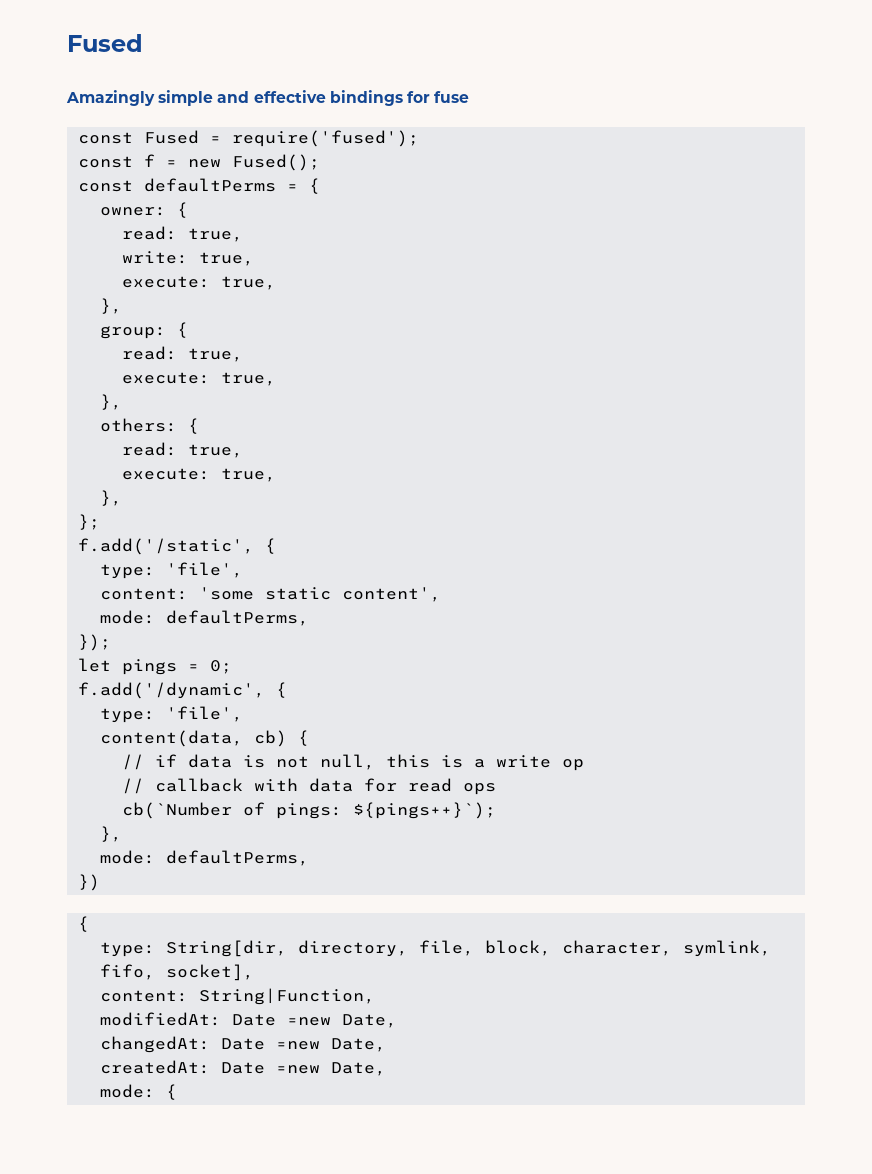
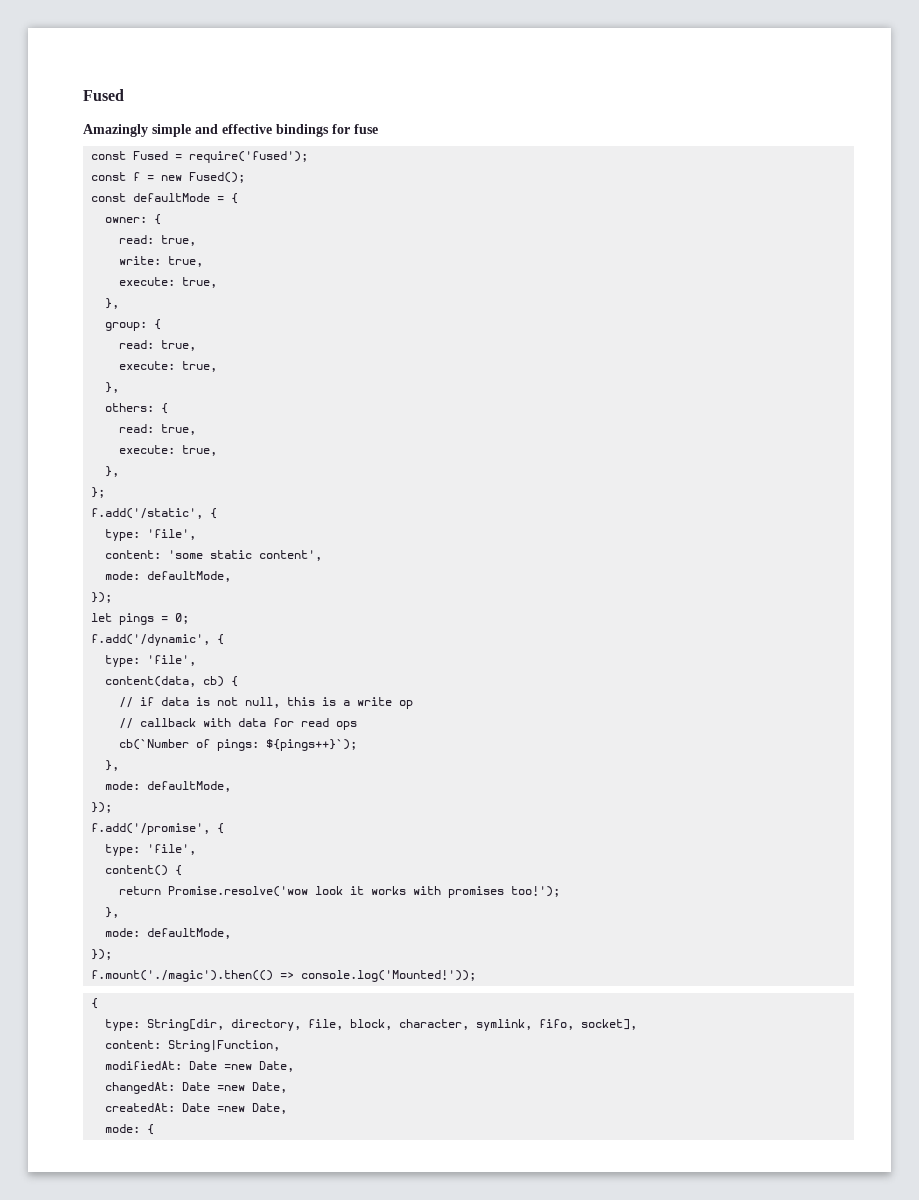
[143,178,276,192] defaultPerms -> [133,193,211,202] defaultMode
[165,610,309,626] defaultPerms, -> [147,571,232,582] defaultMode,
[165,850,309,866] [77,874,100,891] defaultPerms, // }) -> [147,781,232,792] [91,802,113,813] [91,823,225,835] [105,844,197,856] [105,865,183,876] [119,886,561,898] [105,907,120,918] [105,928,232,939] [91,949,113,960] [91,970,477,982] defaultMode, // }); // f.add('/promise', { // type: 'file', // content() { // return Promise.resolve('wow look it works with promises too!'); // }, // mode: defaultMode, // }); // f.mount('./magic').then(() => console.log('Mounted!'));

